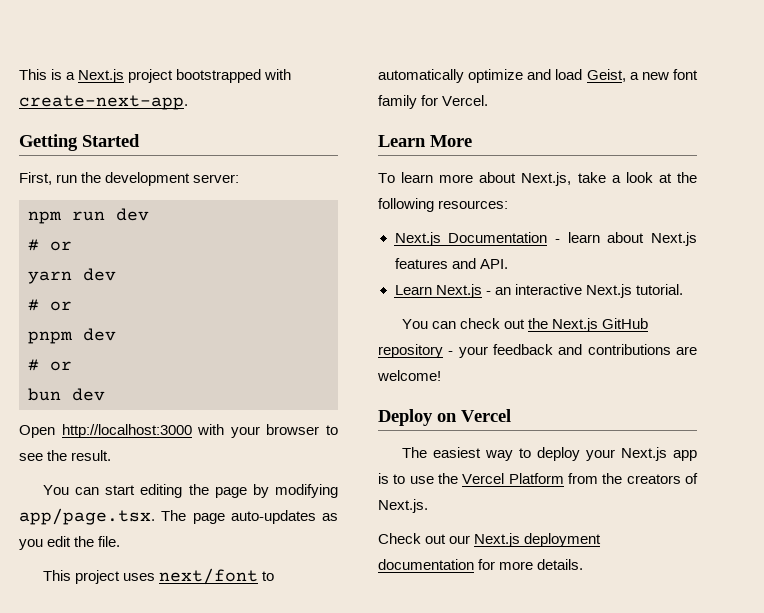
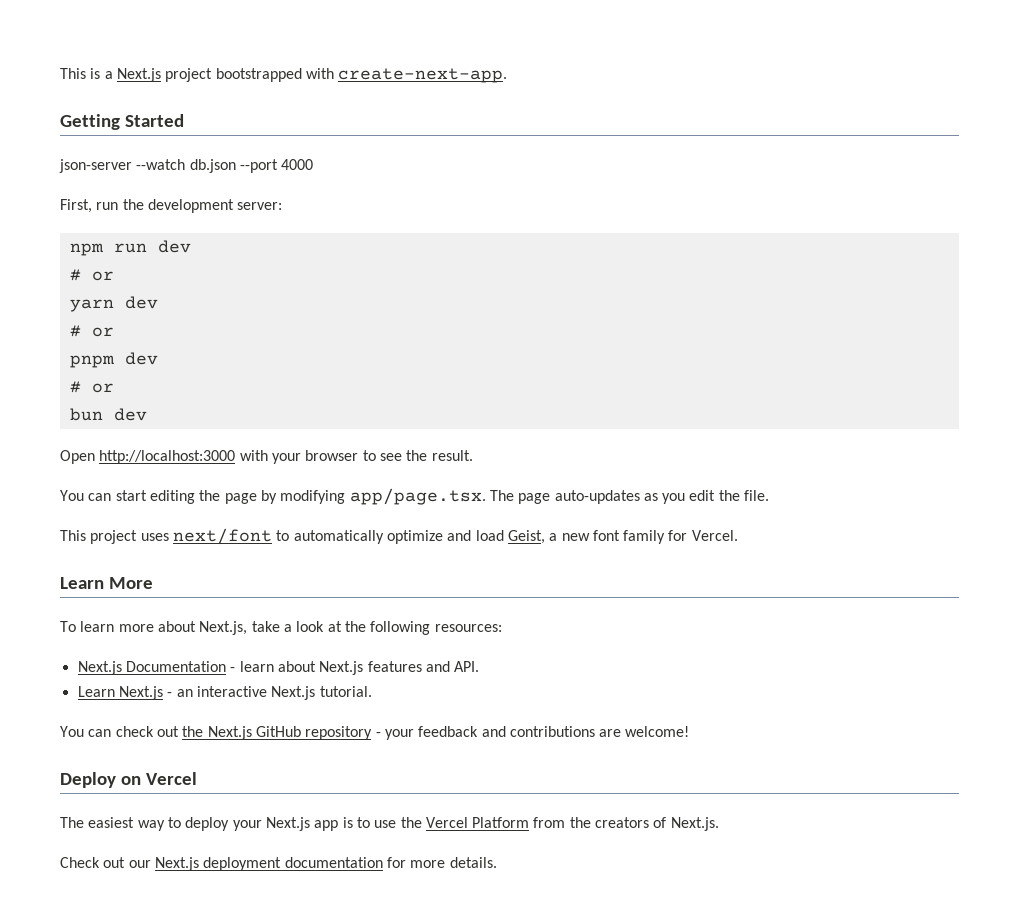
(140, 140) none -> [59,159,314,173] // json-server --watch db.json --port 4000

